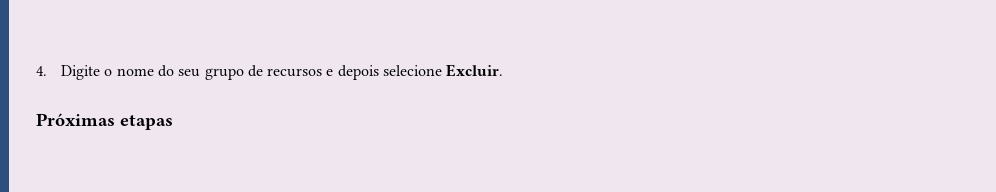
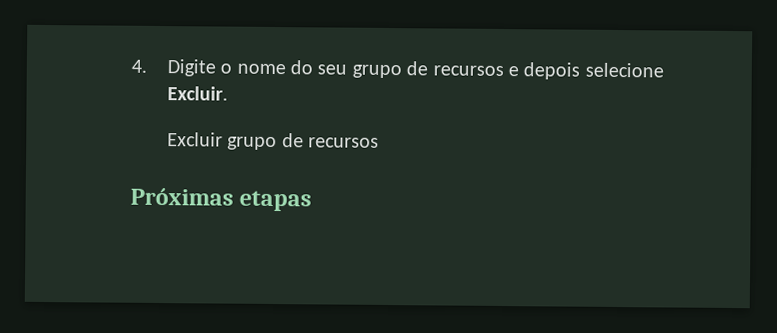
(504, 70) none -> [166,132,380,151] // Excluir grupo de recursos

